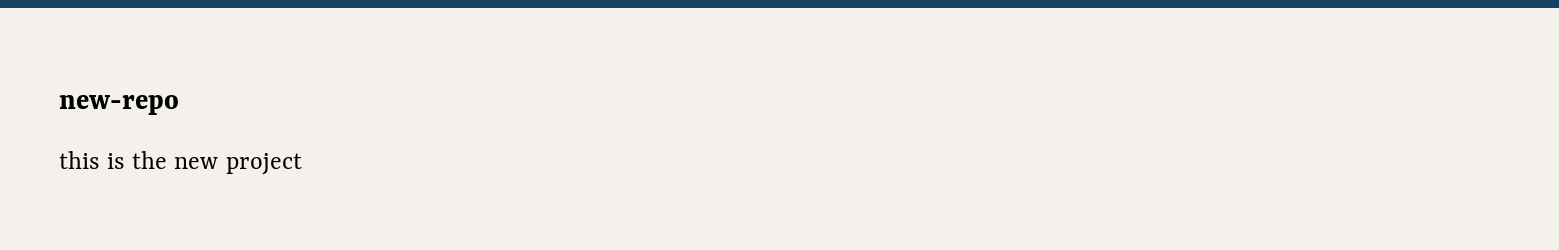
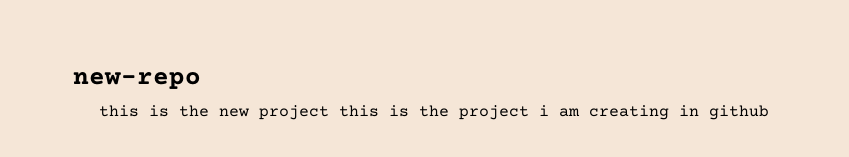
(302, 164) none -> [339,105,770,120] this is the project i am creating in github

